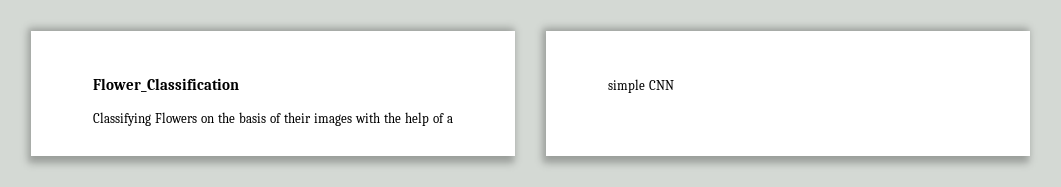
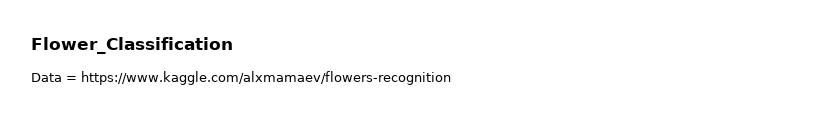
[93,112,453,126] [608,79,674,93] Classifying Flowers on the basis of their images with the help of a simple CNN -> [31,71,451,85] Data = https://www.kaggle.com/alxmamaev/flowers-recognition

